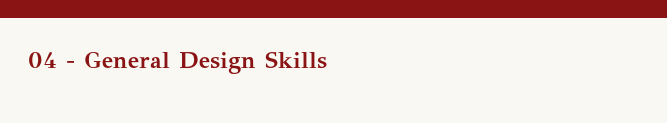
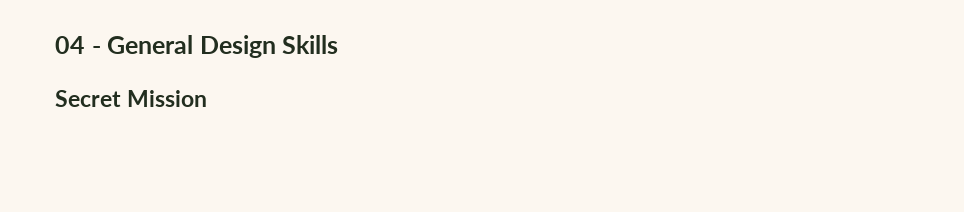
(327, 60) none -> [55,90,208,107] // Secret Mission

